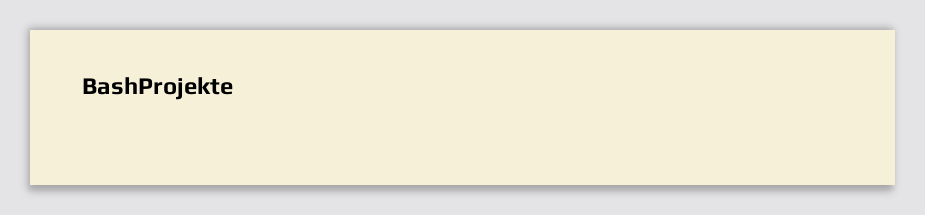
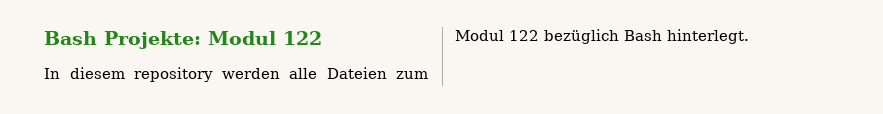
[82,77,233,100] BashProjekte -> [44,31,322,49] [44,67,428,82] [455,29,749,44] Bash Projekte: Modul 122 // In diesem repository werden alle Dateien zum Modul 122 bezüglich Bash hinterlegt.

